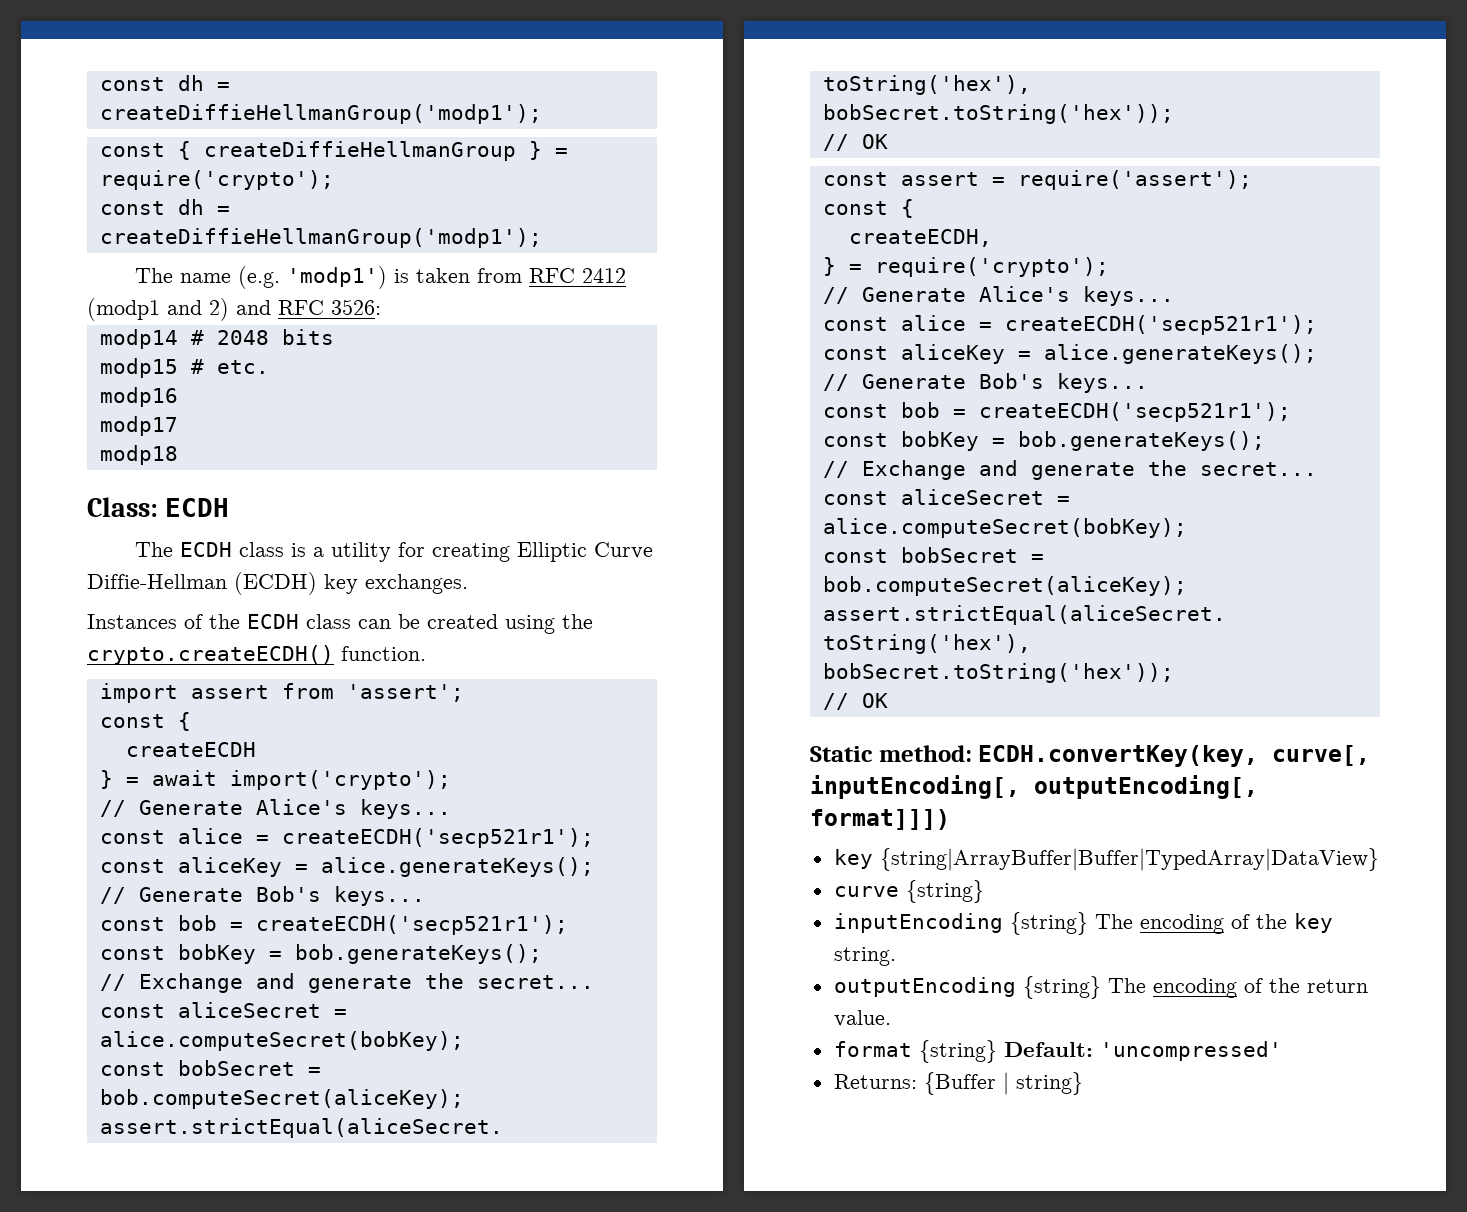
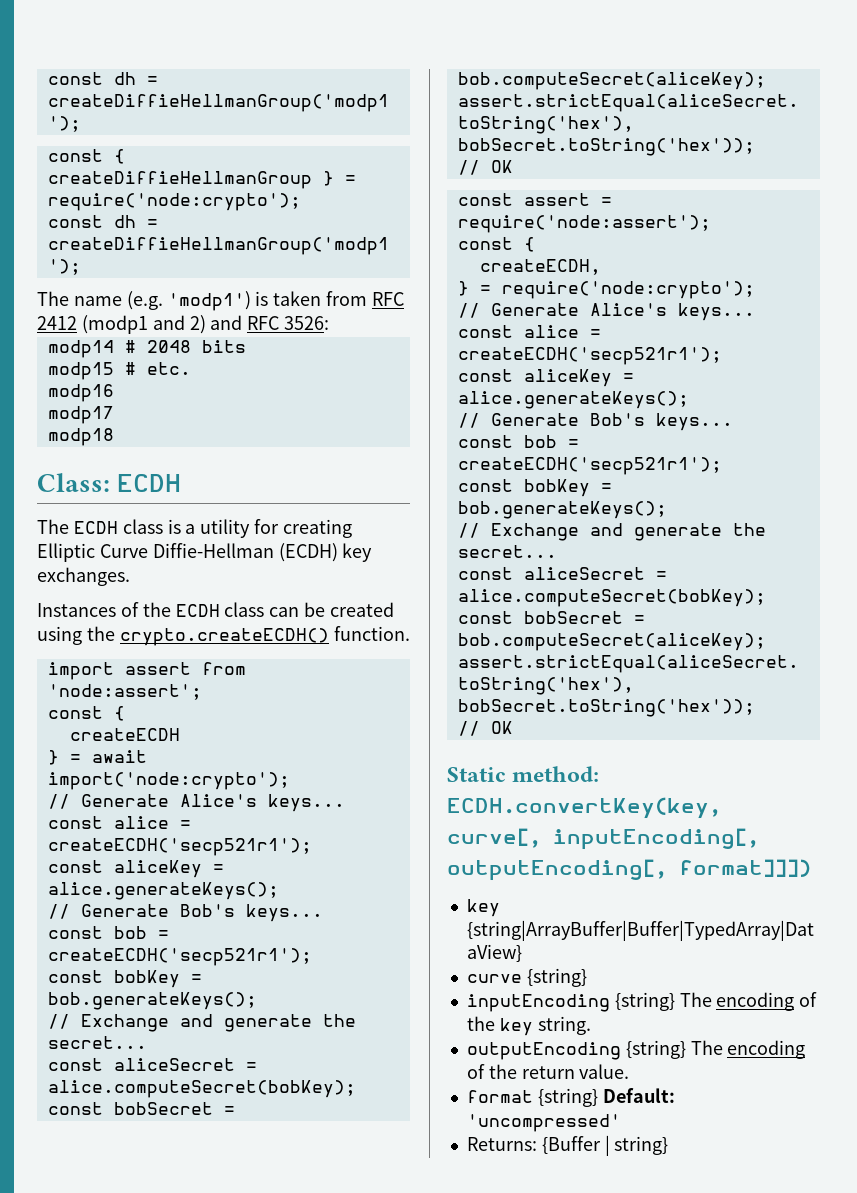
[99,170,334,190] require('crypto'); -> [47,193,301,211] require('node:crypto');
[346,684,464,702] 'assert'; -> [47,684,202,700] 'node:assert';
[229,770,451,790] import('crypto'); -> [47,772,290,790] import('node:crypto');
[1017,170,1252,190] require('assert'); -> [457,215,711,233] require('node:assert');
[874,257,1109,277] require('crypto'); -> [501,281,755,299] require('node:crypto');

